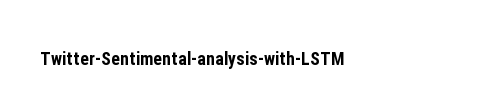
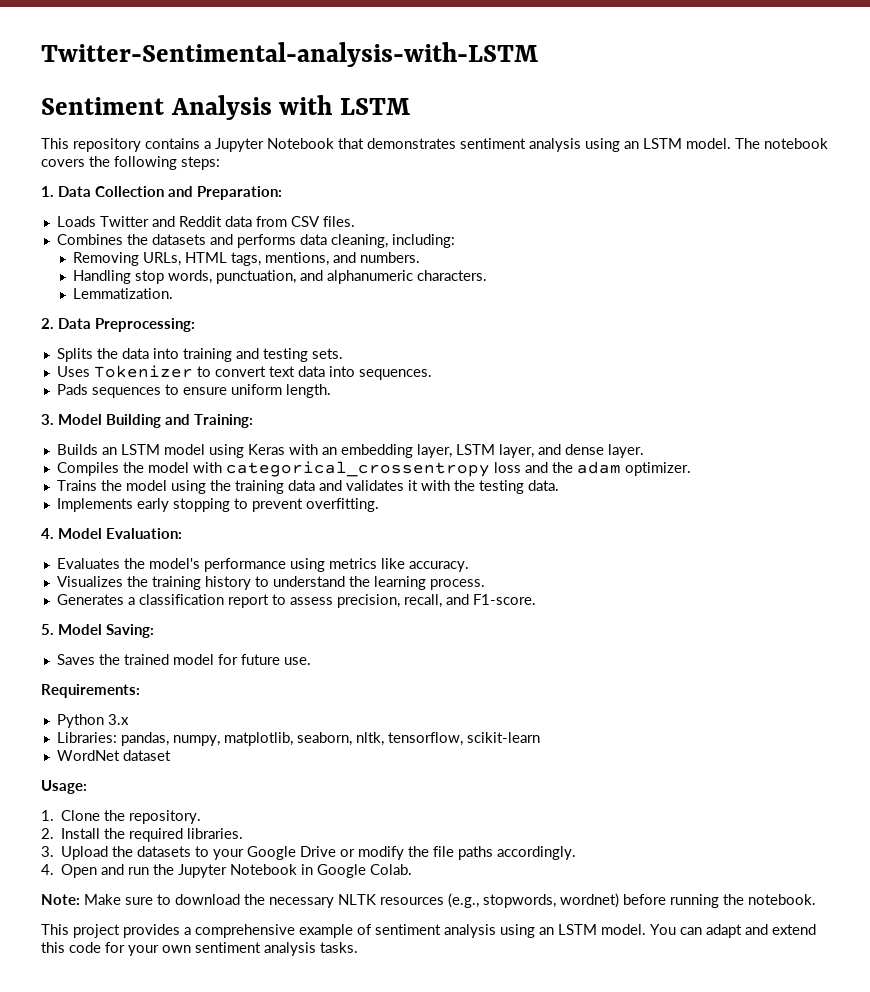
(344, 60) none -> [41,95,411,120] [41,138,828,152] [41,156,220,170] [41,186,282,200] [56,216,355,227] [56,234,455,248] [72,252,420,266] [72,270,487,284] [72,288,173,299] [41,318,195,332] [56,348,343,362] [56,365,432,380] [56,384,331,398] [41,414,253,428] [56,444,644,458] [56,461,691,477] [56,480,559,494] [56,498,379,512] [41,528,182,539] [56,558,469,572] [56,576,485,590] [56,594,536,608] [41,624,154,638] [56,654,311,665] [41,684,140,698] [56,714,129,728] [56,732,540,746] [56,750,171,761] [41,780,87,794] [41,810,202,824] [41,828,244,842] [41,846,577,860] [41,864,413,878] [41,893,816,908] [41,924,816,938] [41,942,358,956] // Sentiment Analysis with LSTM // This repository contains a Jupyter Notebook that demonstrates sentiment analysis using an LSTM model. The notebook covers the following steps: // 1. Data Collection and Preparation: // Loads Twitter and Reddit data from CSV files. // Combines the datasets and performs data cleaning, including: // Removing URLs, HTML tags, mentions, and numbers. // Handling stop words, punctuation, and alphanumeric characters. // Lemmatization. // 2. Data Preprocessing: // Splits the data into training and testing sets. // Uses Tokenizer to convert text data into sequences. // Pads sequences to ensure uniform length. // 3. Model Building and Training: // Builds an LSTM model using Keras with an embedding layer, LSTM layer, and dense layer. // Compiles the model with categorical_crossentropy loss and the adam optimizer. // Trains the model using the training data and validates it with the testing data. // Implements early stopping to prevent overfitting. // 4. Model Evaluation: // Evaluates the model's performance using metrics like accuracy. // Visualizes the training history to understand the learning process. // Generates a classification report to assess precision, recall, and F1-score. // 5. Model Saving: // Saves the trained model for future use. // Requirements: // Python 3.x // Libraries: pandas, numpy, matplotlib, seaborn, nltk, tensorflow, scikit-learn // WordNet dataset // Usage: // 1. Clone the repository. // 2. Install the required libraries. // 3. Upload the datasets to your Google Drive or modify the file paths accordingly. // 4. Open and run the Jupyter Notebook in Google Colab. // Note: Make sure to download the necessary NLTK resources (e.g., stopwords, wordnet) before running the notebook. // This project provides a comprehensive example of sentiment analysis using an LSTM model. You can adapt and extend this code for your own sentiment analysis tasks.

